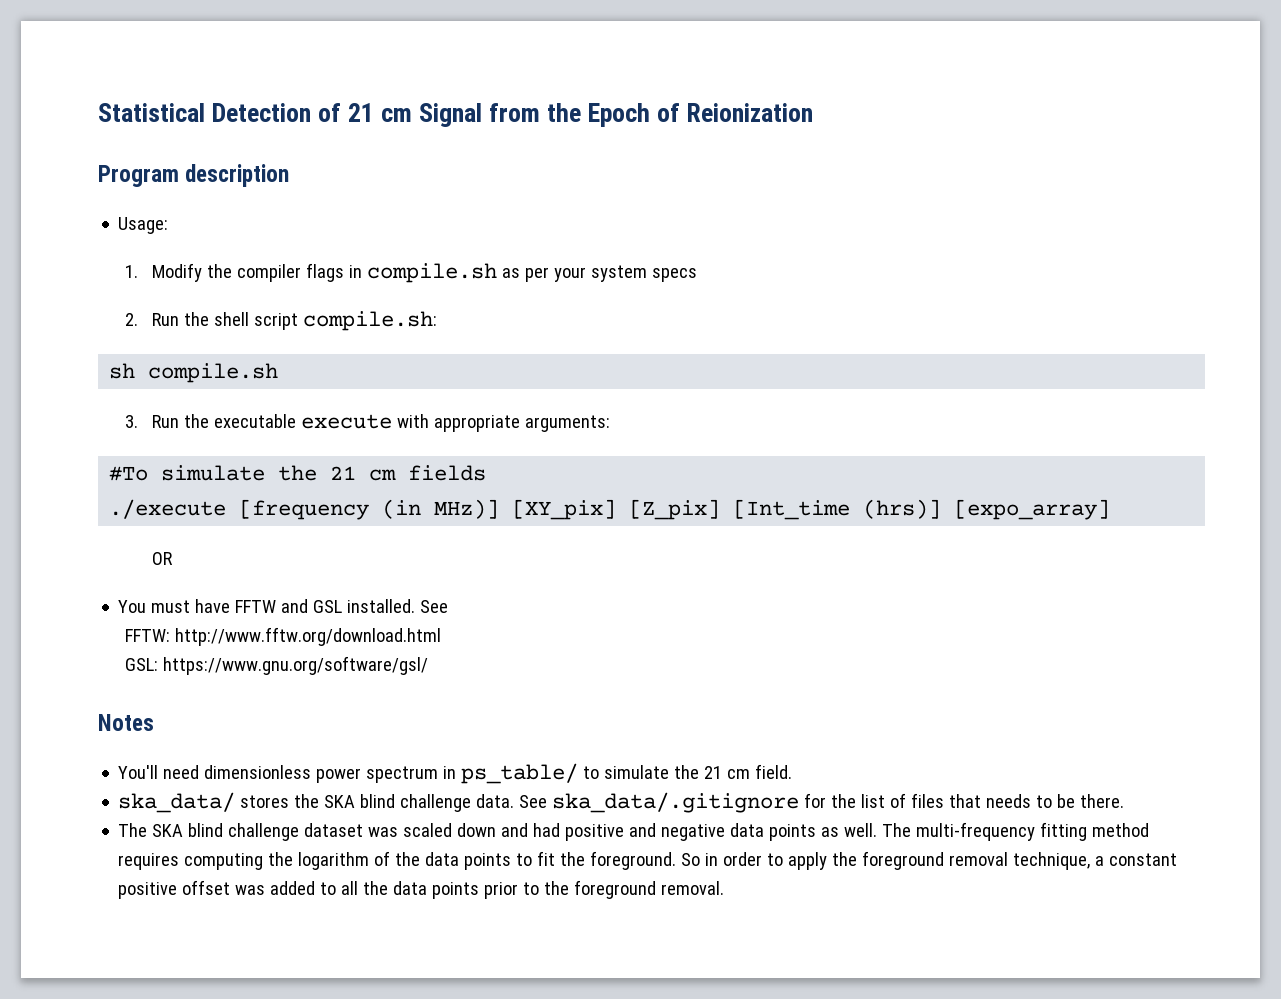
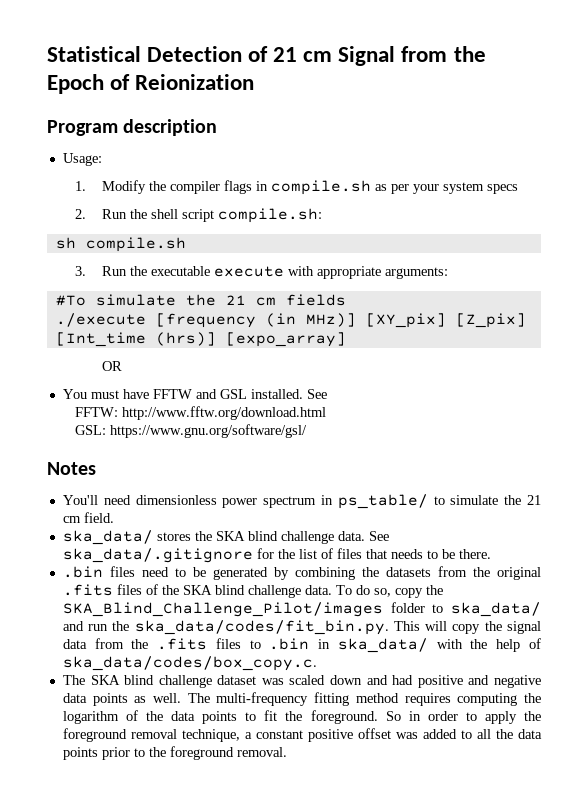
(1125, 801) none -> [62,566,541,580] [62,584,443,598] [62,602,541,617] [62,620,542,635] [62,638,541,653] [62,656,317,671] // .bin files need to be generated by combining the datasets from the original .fits files of the SKA blind challenge data. To do so, copy the SKA_Blind_Challenge_Pilot/images folder to ska_data/ and run the ska_data/codes/fit_bin.py. This will copy the signal data from the .fits files to .bin in ska_data/ with the help of ska_data/codes/box_copy.c.

